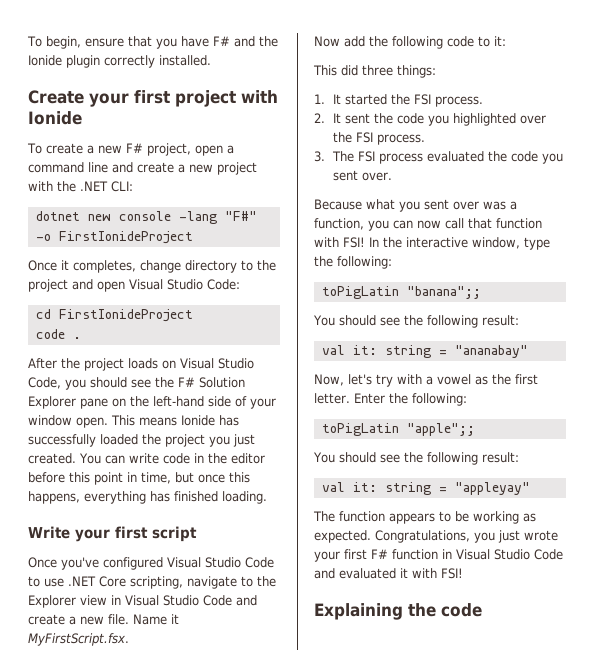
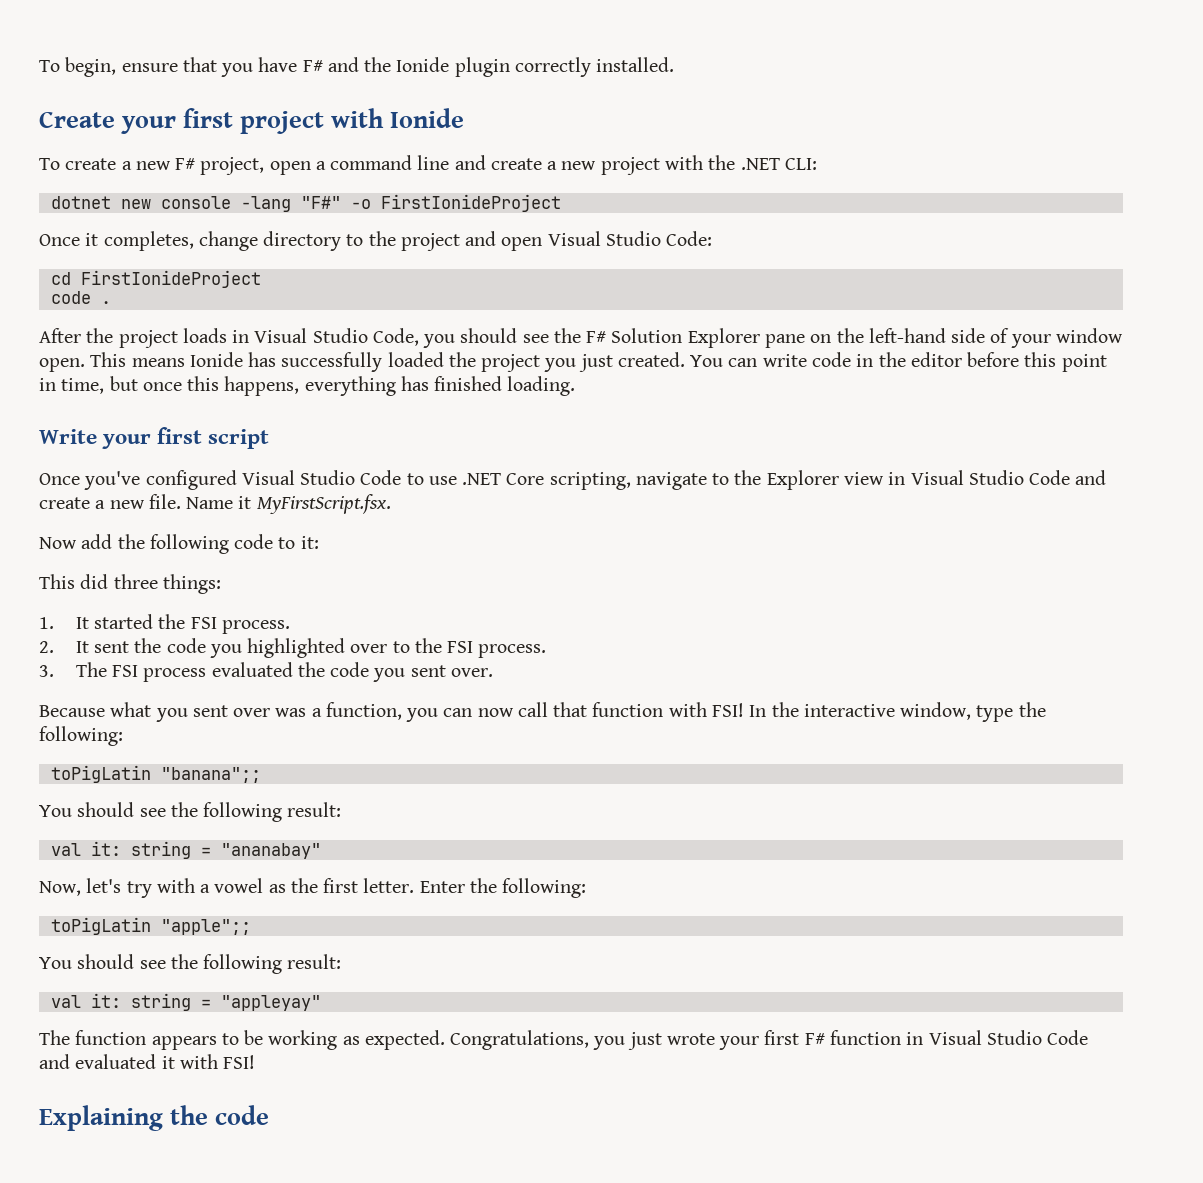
[162,360,176,369] on -> [232,330,250,343] in
(547, 119) none -> [392,641,410,653] to

